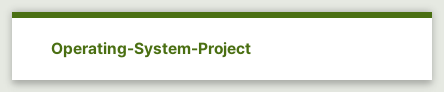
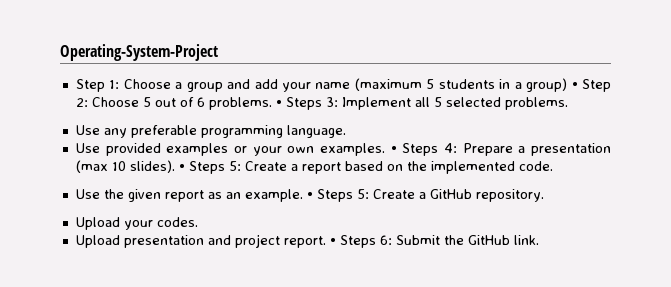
(251, 50) none -> [75,78,611,92] [75,97,568,110] [75,125,346,138] [75,143,611,156] [75,160,553,174] [75,189,544,202] [75,217,198,230] [75,234,539,248] // Step 1: Choose a group and add your name (maximum 5 students in a group) • Step 2: Choose 5 out of 6 problems. • Steps 3: Implement all 5 selected problems. // Use any preferable programming language. // Use provided examples or your own examples. • Steps 4: Prepare a presentation (max 10 slides). • Steps 5: Create a report based on the implemented code. // Use the given report as an example. • Steps 5: Create a GitHub repository. // Upload your codes. // Upload presentation and project report. • Steps 6: Submit the GitHub link.

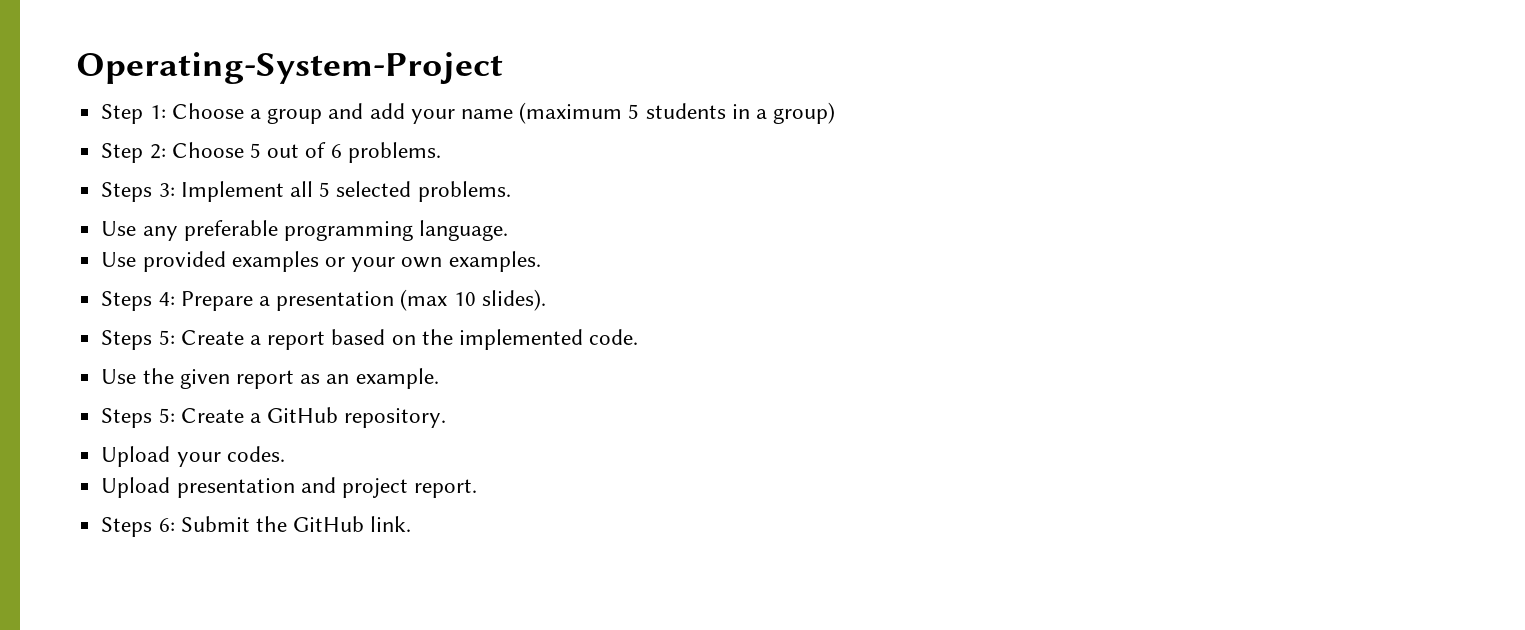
[571,82,578,89] • -> (836, 113) //
[275,100,282,107] • -> (441, 152) //
[390,146,397,153] • -> (541, 261) //
[178,164,185,171] • -> (546, 300) //
[306,192,313,199] • -> (439, 378) //
[329,238,336,245] • -> (478, 488) //

